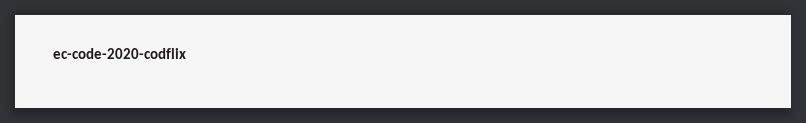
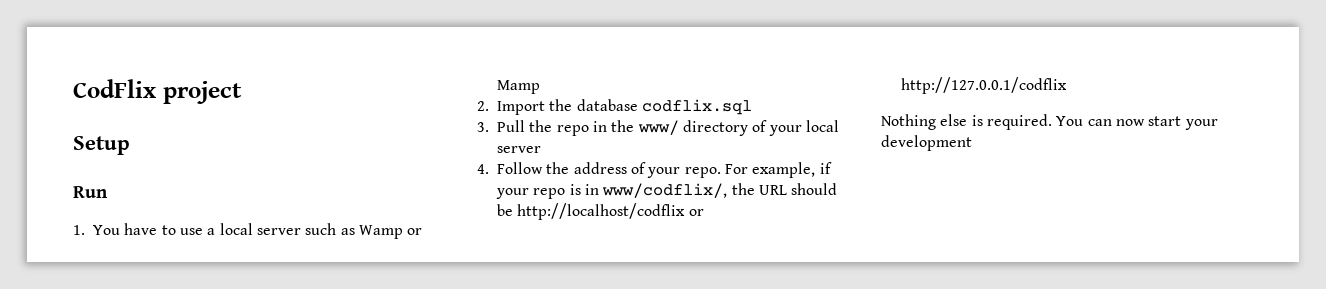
[53,48,186,59] ec-code-2020-codflix -> [73,79,242,104] [73,136,130,155] [73,186,108,198] [73,223,423,239] [497,80,540,94] [477,99,752,115] [477,120,839,136] [497,146,541,153] [477,162,832,178] [496,183,838,199] [497,203,704,220] [901,77,1067,94] [881,114,1218,130] [881,135,972,151] CodFlix project // Setup // Run // 1. You have to use a local server such as Wamp or Mamp // 2. Import the database codflix.sql // 3. Pull the repo in the www/ directory of your local server // 4. Follow the address of your repo. For example, if your repo is in www/codflix/, the URL should be http://localhost/codflix or http://127.0.0.1/codflix // Nothing else is required. You can now start your development

